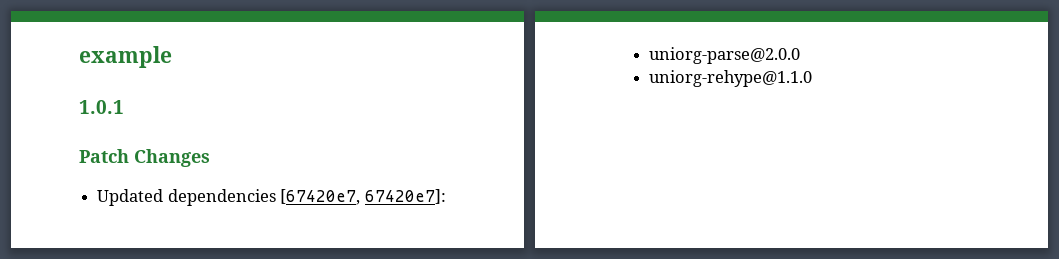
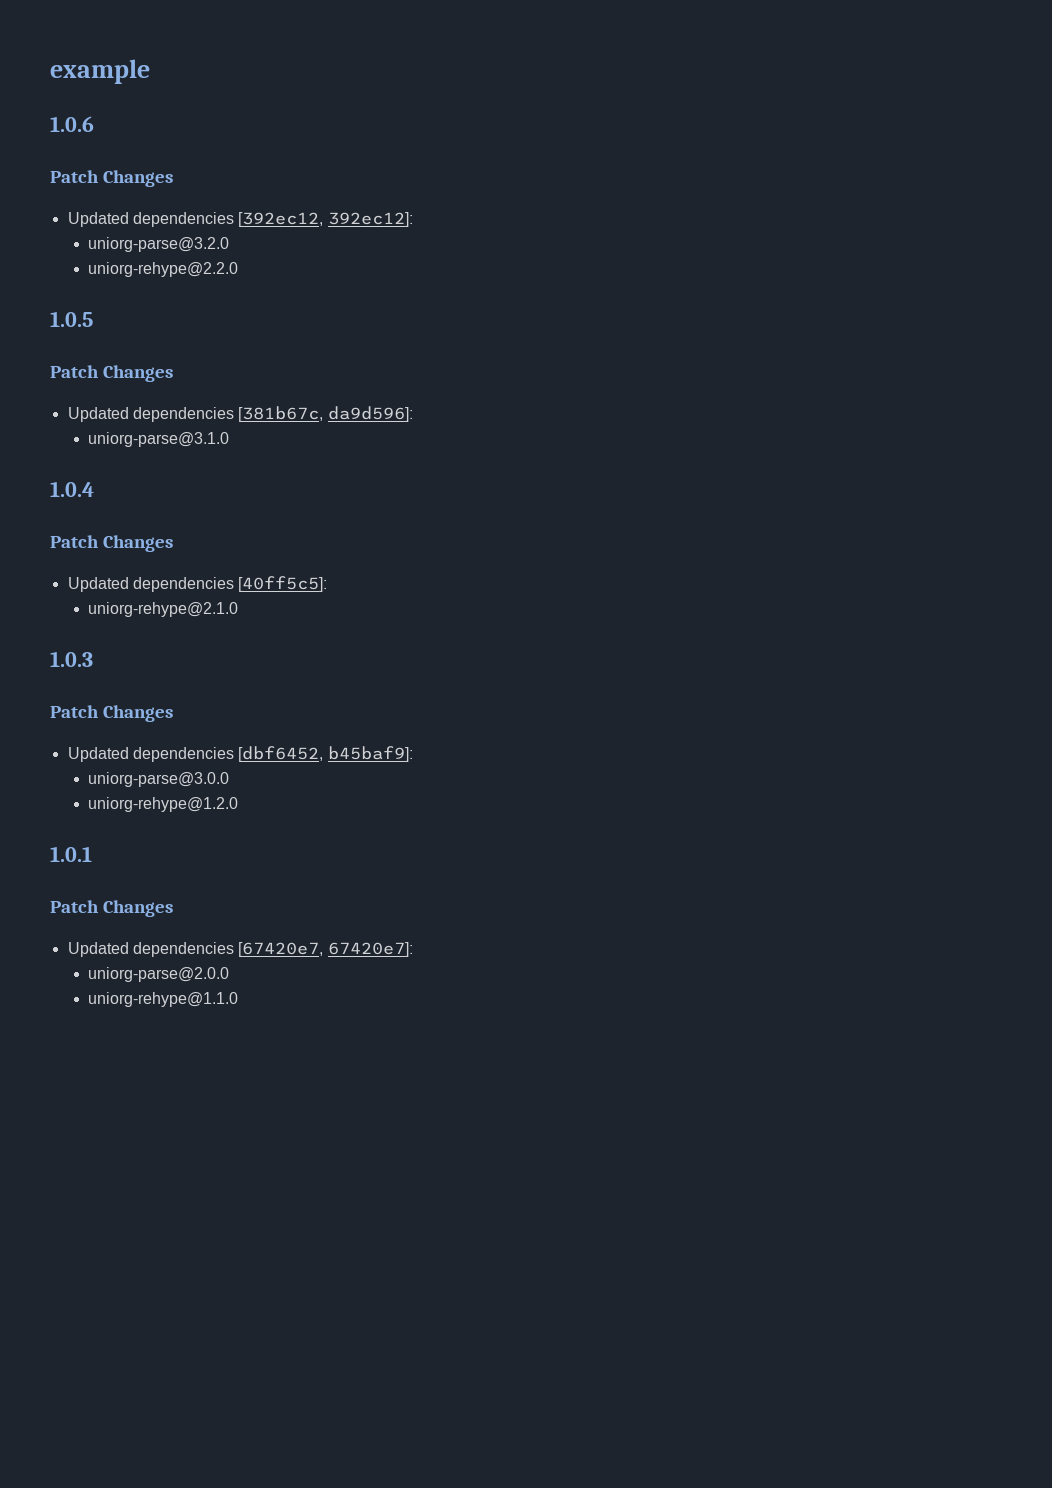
(172, 57) none -> [50,116,94,132] [50,170,174,187] [67,212,413,227] [88,237,230,252] [88,262,239,277] [50,311,93,327] [50,365,174,382] [67,406,413,422] [88,432,230,447] [50,481,94,497] [50,535,174,552] [67,576,328,592] [88,602,239,617] [50,651,93,667] [50,705,174,722] [67,746,413,762] [88,772,230,787] [88,797,239,812] // 1.0.6 // Patch Changes // Updated dependencies [392ec12, 392ec12]: // uniorg-parse@3.2.0 // uniorg-rehype@2.2.0 // 1.0.5 // Patch Changes // Updated dependencies [381b67c, da9d596]: // uniorg-parse@3.1.0 // 1.0.4 // Patch Changes // Updated dependencies [40ff5c5]: // uniorg-rehype@2.1.0 // 1.0.3 // Patch Changes // Updated dependencies [dbf6452, b45baf9]: // uniorg-parse@3.0.0 // uniorg-rehype@1.2.0

